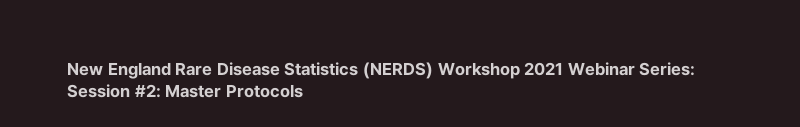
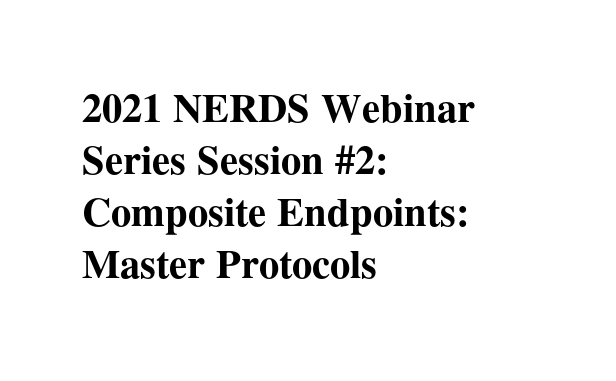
[67,62,696,79] [67,84,161,98] New England Rare Disease Statistics (NERDS) Workshop 2021 Webinar Series: Session #2: -> [82,94,475,123] [82,145,388,175] [82,198,469,235] 2021 NERDS Webinar Series Session #2: Composite Endpoints:

